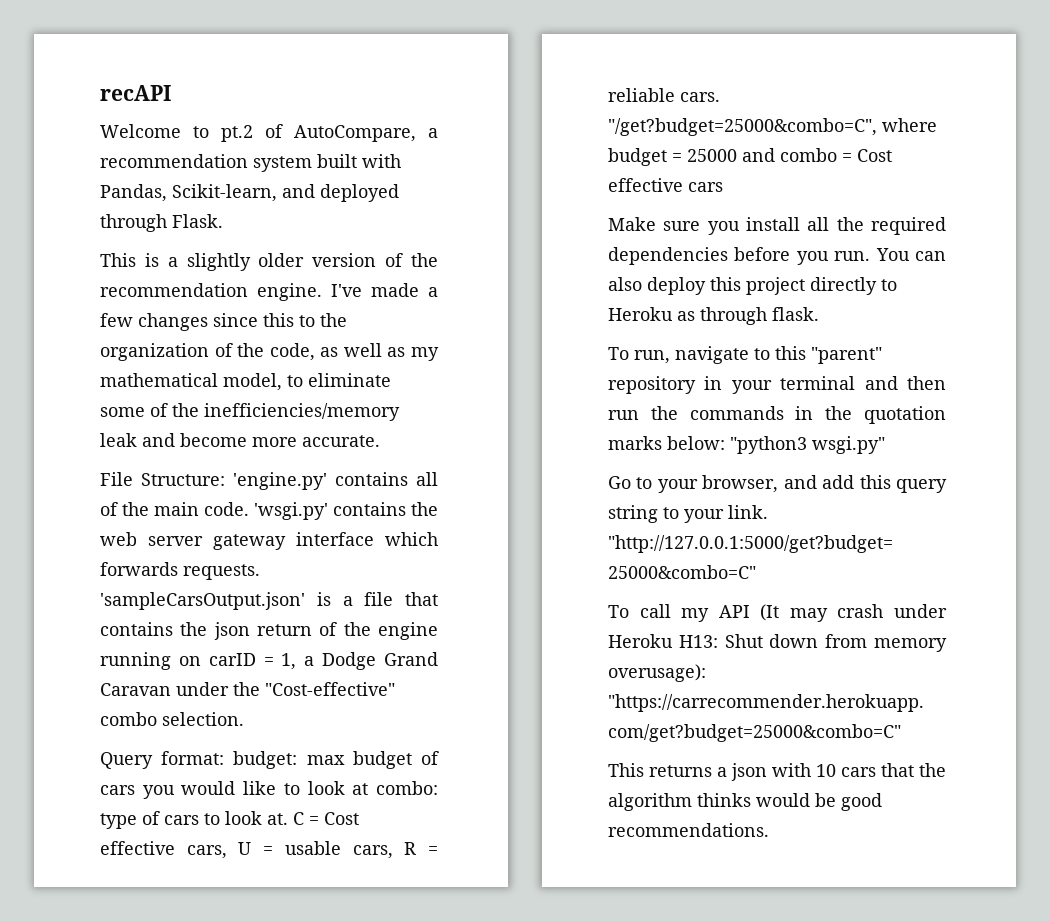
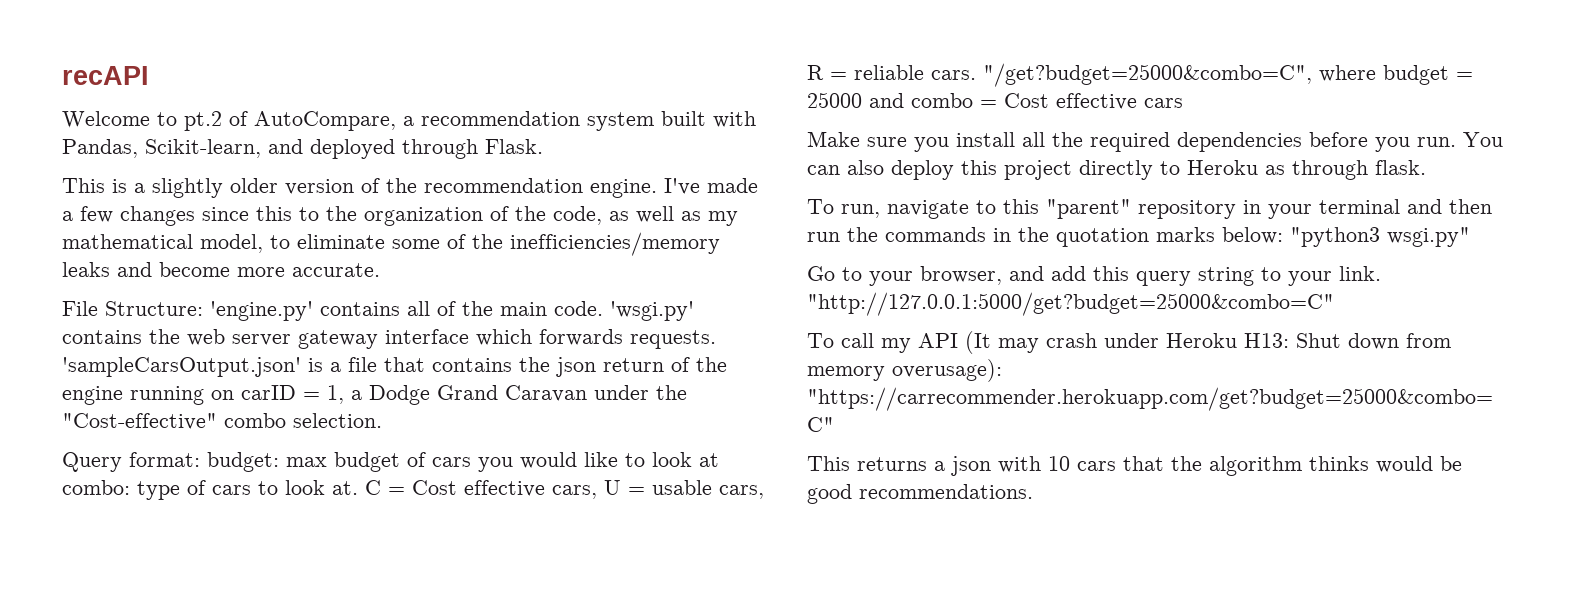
[100,433,137,447] leak -> [62,262,110,277] leaks

